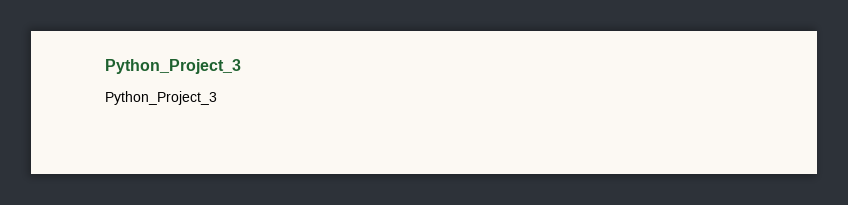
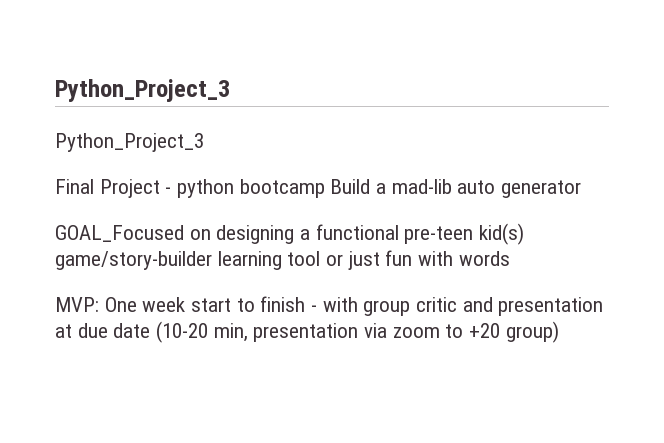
(217, 98) none -> [55,179,582,198] [55,223,525,245] [55,250,510,270] [55,296,604,316] [55,321,559,343] // Final Project - python bootcamp Build a mad-lib auto generator // GOAL_Focused on designing a functional pre-teen kid(s) game/story-builder learning tool or just fun with words // MVP: One week start to finish - with group critic and presentation at due date (10-20 min, presentation via zoom to +20 group)

